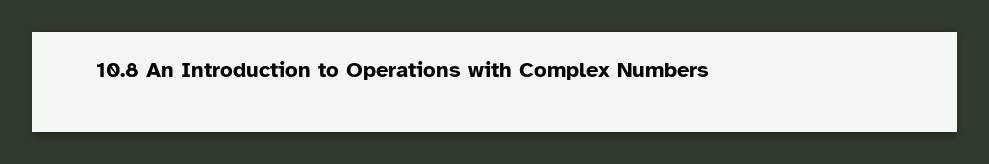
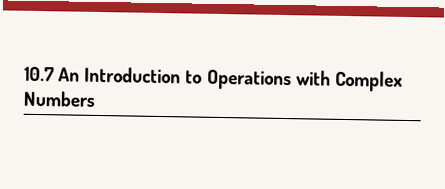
[96,63,139,77] 10.8 -> [24,66,55,82] 10.7

